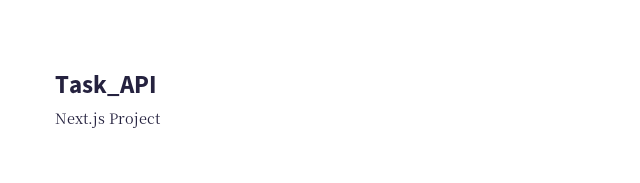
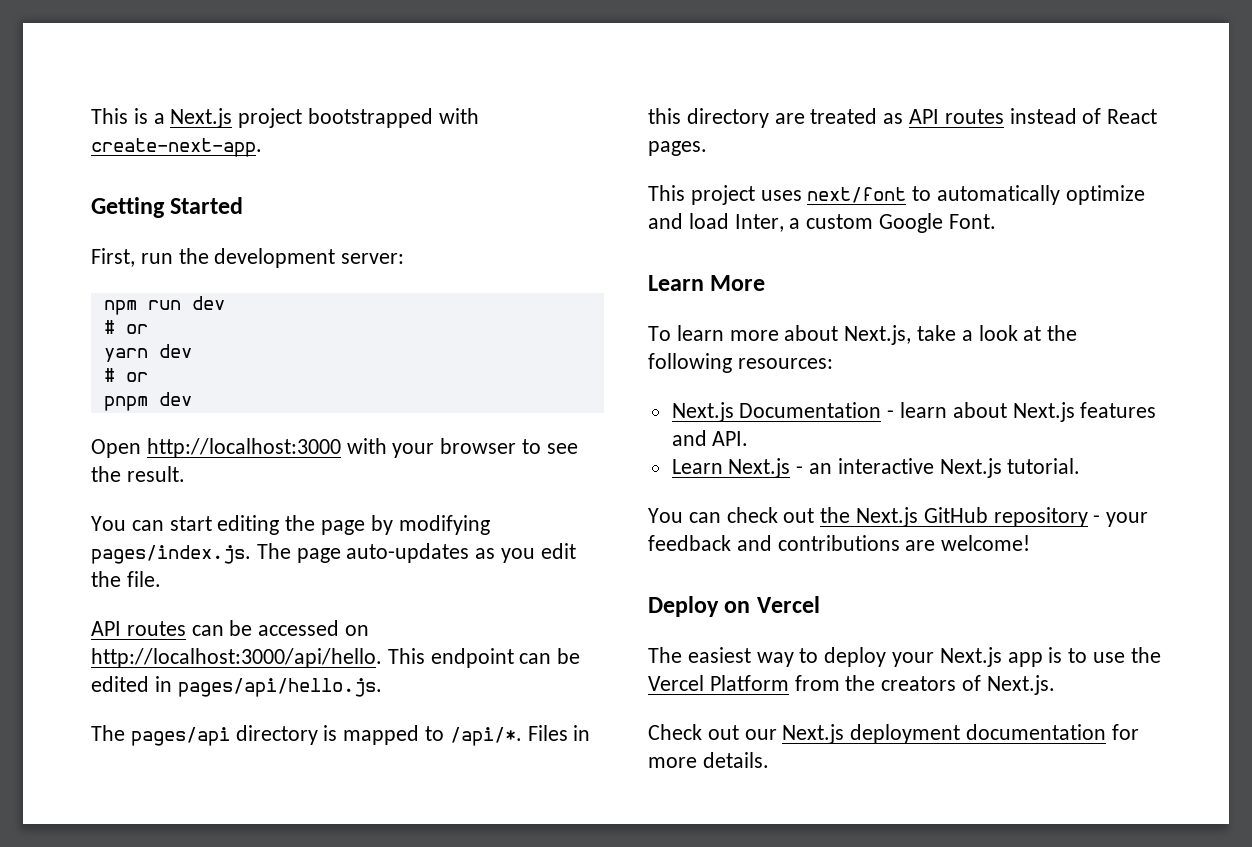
[55,75,157,97] [55,112,161,128] Task_API // Next.js Project -> [91,108,479,128] [91,138,262,157] [91,197,244,218] [91,248,405,268] [103,296,225,315] [103,320,148,334] [103,344,192,362] [103,368,148,382] [103,392,192,411] [91,438,578,458] [91,466,185,482] [91,515,490,535] [91,543,576,564] [91,571,161,587] [91,620,370,636] [91,648,581,668] [91,676,382,697] [91,725,591,746] [648,108,1158,128] [648,141,707,156] [648,185,1145,205] [648,213,996,233] [648,275,766,291] [648,325,1078,345] [648,353,833,373] [671,402,1157,422] [671,430,749,446] [671,458,1081,478] [648,507,1149,527] [648,535,1031,551] [648,596,820,617] [648,647,1161,667] [648,675,1055,695] [648,724,1139,744] [648,752,769,768] This is a Next.js project bootstrapped with create-next-app. // Getting Started // First, run the development server: // npm run dev // # or // yarn dev // # or // pnpm dev // Open http://localhost:3000 with your browser to see the result. // You can start editing the page by modifying pages/index.js. The page auto-updates as you edit the file. // API routes can be accessed on http://localhost:3000/api/hello. This endpoint can be edited in pages/api/hello.js. // The pages/api directory is mapped to /api/*. Files in this directory are treated as API routes instead of React pages. // This project uses next/font to automatically optimize and load Inter, a custom Google Font. // Learn More // To learn more about Next.js, take a look at the following resources: // Next.js Documentation - learn about Next.js features and API. // Learn Next.js - an interactive Next.js tutorial. // You can check out the Next.js GitHub repository - your feedback and contributions are welcome! // Deploy on Vercel // The easiest way to deploy your Next.js app is to use the Vercel Platform from the creators of Next.js. // Check out our Next.js deployment documentation for more details.

